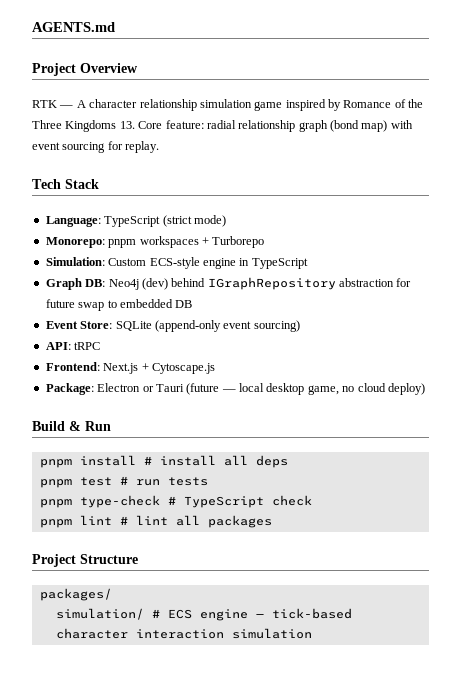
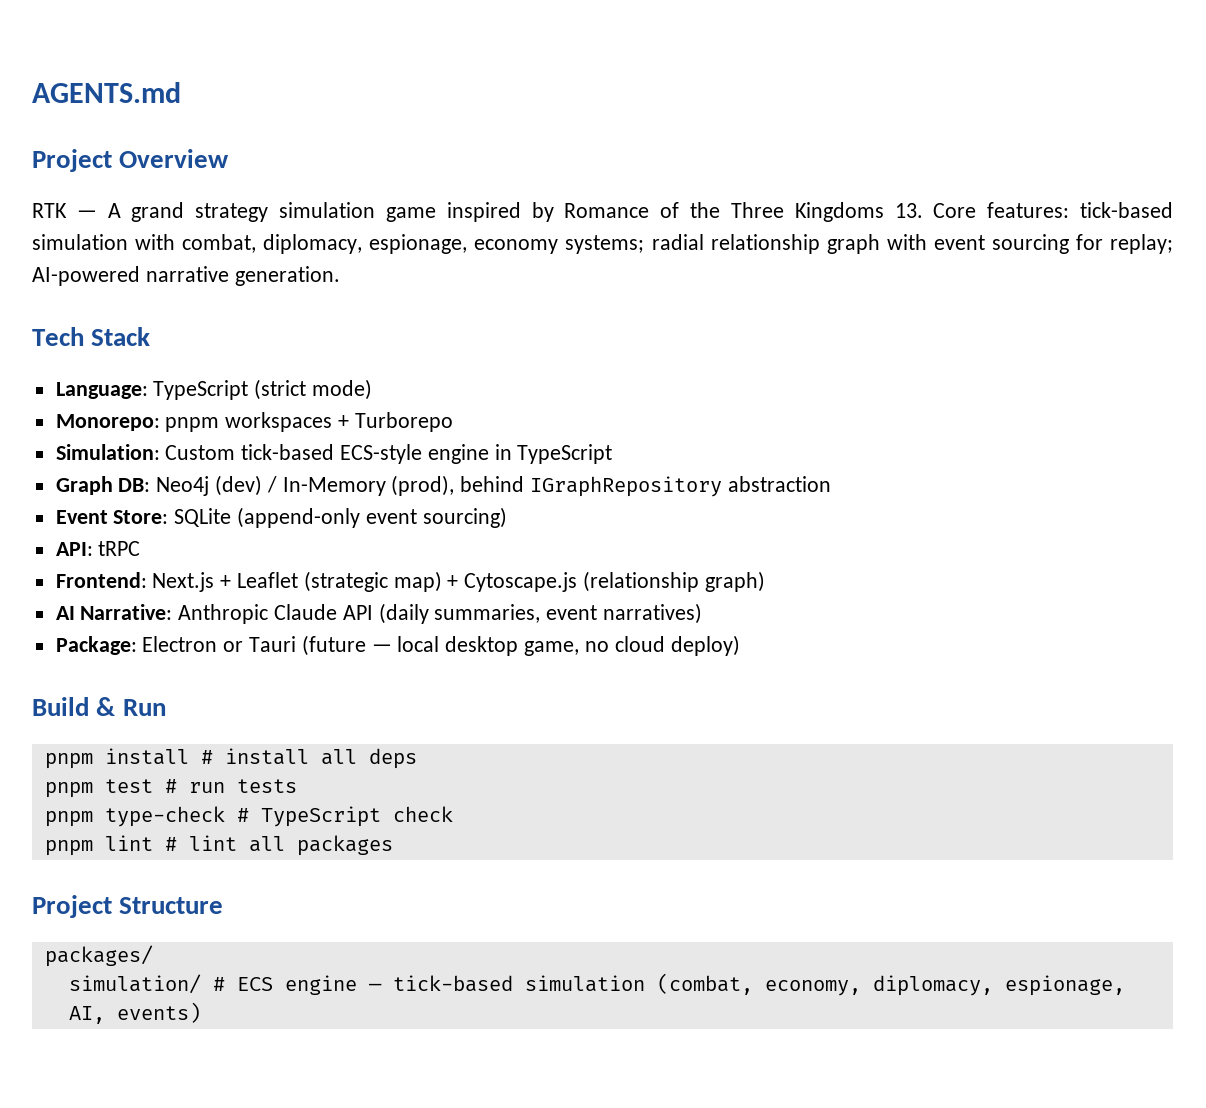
[89,99,197,111] character relationship -> [131,202,269,222] grand strategy
[165,120,204,129] feature: -> [987,202,1174,218] [32,234,645,254] features: tick-based simulation with combat, diplomacy, espionage, economy systems;
[330,120,388,132] (bond map) -> (880, 244) none
[125,141,160,153] replay. -> [1110,234,1173,254] [32,266,340,286] replay; AI-powered narrative generation.
(147, 262) none -> [241,444,335,460] tick-based
(168, 284) none -> [266,475,455,496] / In-Memory (prod),
[396,278,412,287] [45,299,193,311] for future swap to embedded DB -> (831, 484) none
[151,363,215,374] Cytoscape.js -> [237,571,765,592] [55,603,703,624] Leaflet (strategic map) + Cytoscape.js (relationship graph) // AI Narrative: Anthropic Claude API (daily summaries, event narratives)
[55,628,312,639] character interaction simulation -> [524,973,1125,996] [68,1002,201,1024] simulation (combat, economy, diplomacy, espionage, AI, events)

